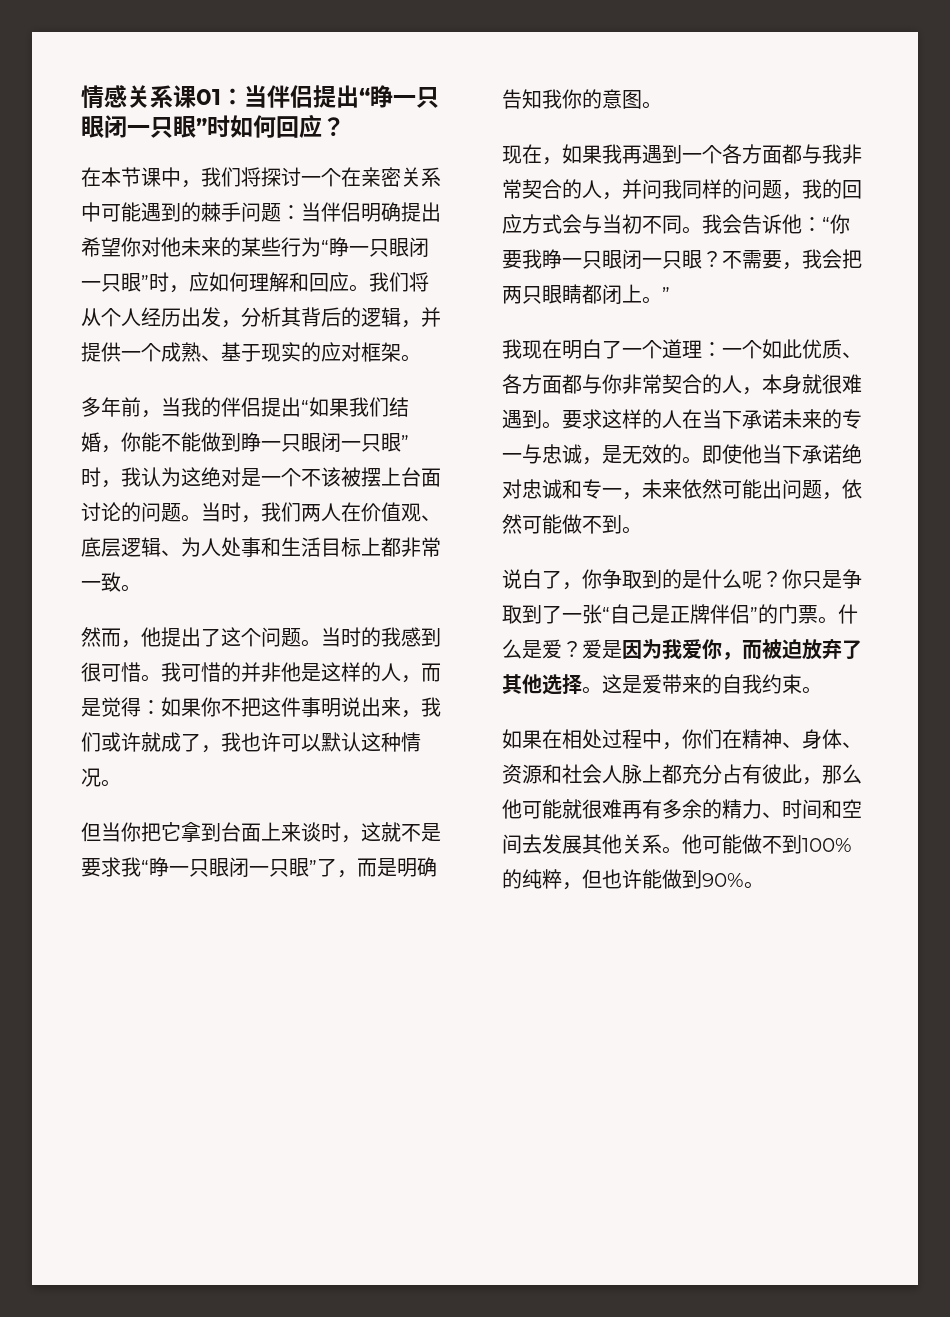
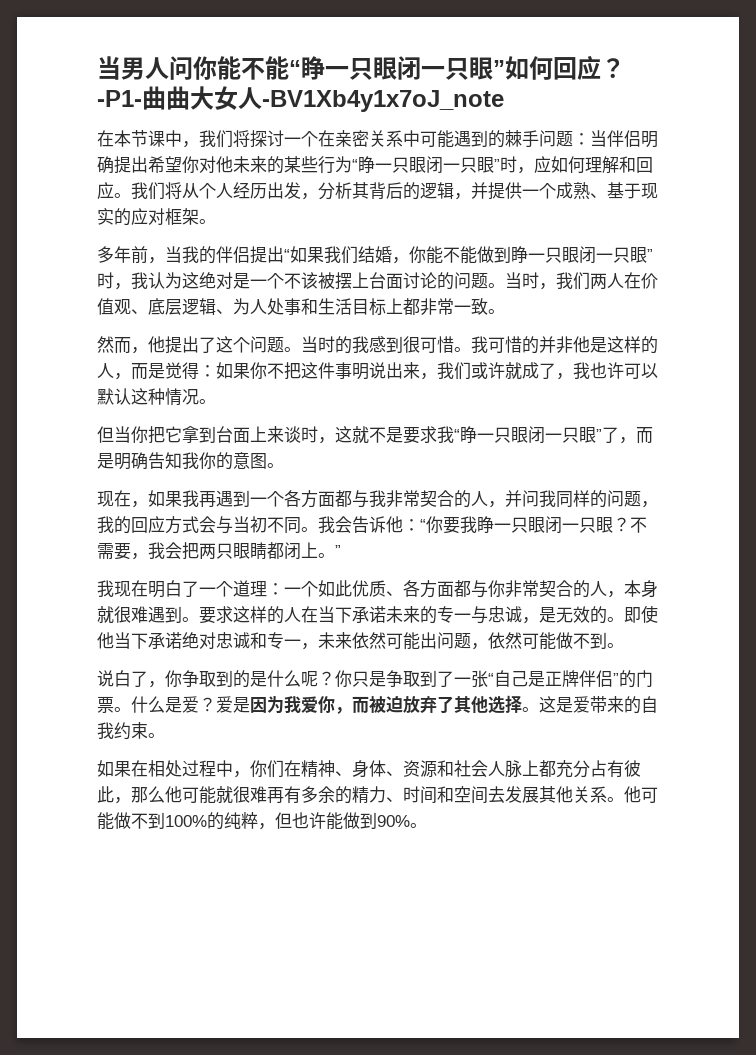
[81,85,439,109] [81,115,230,138] 情感关系课01：当伴侣提出“睁一只眼闭一只眼”时 -> [97,56,505,80] 当男人问你能不能“睁一只眼闭一只眼”
(345, 126) none -> [97,86,504,112] -P1-曲曲大女人-BV1Xb4y1x7oJ_note

